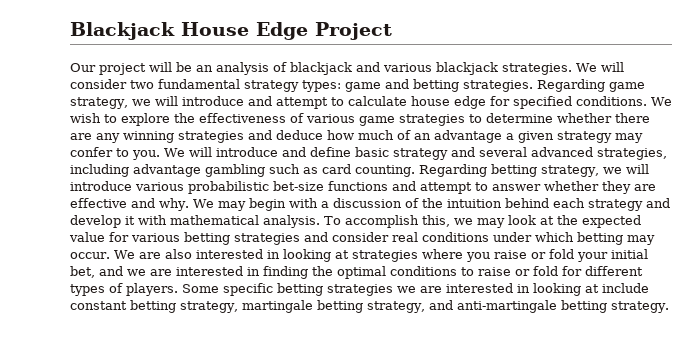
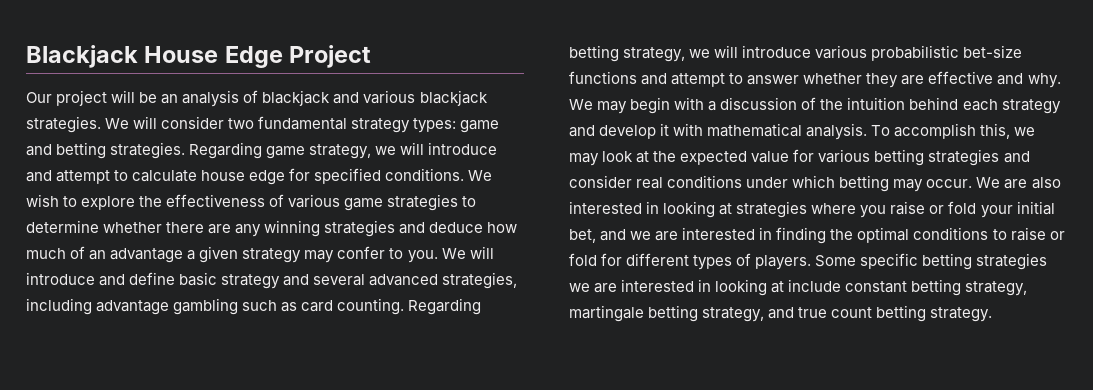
[456,300,557,313] anti-martingale -> [798,307,873,318] true count

